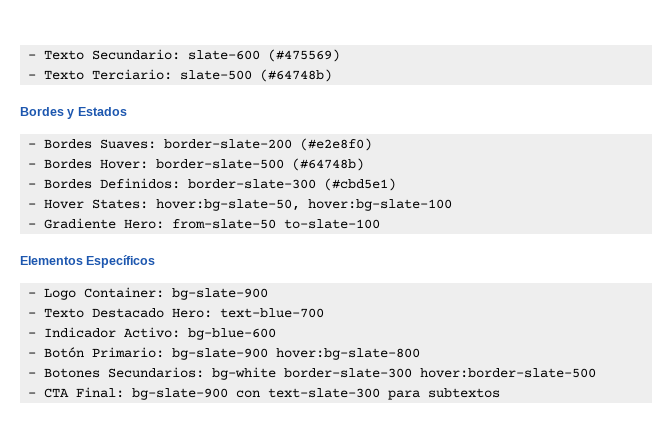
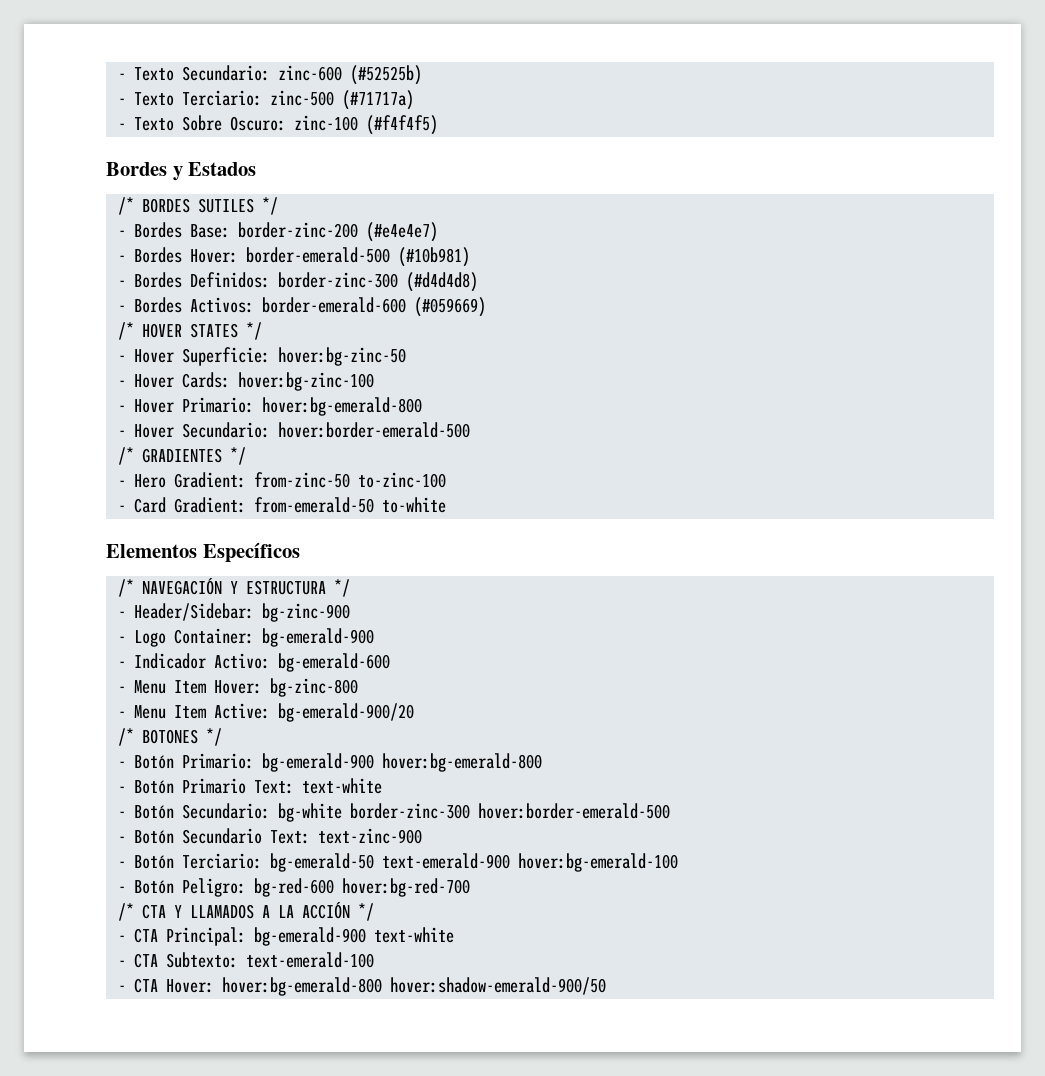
[187,49,340,62] slate-600 (#475569) -> [277,65,422,85] zinc-600 (#52525b)
[179,69,332,82] slate-500 (#64748b) -> [269,90,414,110] [117,115,438,135] zinc-500 (#71717a) // - Texto Sobre Oscuro: zinc-100 (#f4f4f5)
[27,138,372,151] // - Bordes Suaves: border-slate-200 (#e2e8f0) -> [117,197,278,215] [117,222,438,242] // /* BORDES SUTILES */ // - Bordes Base: border-zinc-200 (#e4e4e7)
[155,158,364,171] border-slate-500 (#64748b) -> [245,247,470,267] border-emerald-500 (#10b981)
[187,178,396,191] [27,199,452,211] [27,218,380,229] [20,255,156,268] [27,287,268,300] [27,308,324,318] [27,327,276,340] border-slate-300 (#cbd5e1) // - Hover States: hover:bg-slate-50, hover:bg-slate-100 // - Gradiente Hero: from-slate-50 to-slate-100 // Elementos Específicos // - Logo Container: bg-slate-900 // - Texto Destacado Hero: text-blue-700 // - Indicador Activo: bg-blue-600 -> [277,272,478,292] [117,297,486,317] [117,322,262,340] [117,347,406,366] [117,372,374,391] [117,397,422,416] [117,422,470,438] [117,447,246,465] [117,472,446,488] [117,497,446,513] [106,542,300,562] [117,577,350,597] [117,603,350,622] [117,628,374,647] [117,653,390,672] [117,678,358,697] [117,703,414,722] [117,728,222,746] border-zinc-300 (#d4d4d8) // - Bordes Activos: border-emerald-600 (#059669) // /* HOVER STATES */ // - Hover Superficie: hover:bg-zinc-50 // - Hover Cards: hover:bg-zinc-100 // - Hover Primario: hover:bg-emerald-800 // - Hover Secundario: hover:border-emerald-500 // /* GRADIENTES */ // - Hero Gradient: from-zinc-50 to-zinc-100 // - Card Gradient: from-emerald-50 to-white // Elementos Específicos // /* NAVEGACIÓN Y ESTRUCTURA */ // - Header/Sidebar: bg-zinc-900 // - Logo Container: bg-emerald-900 // - Indicador Activo: bg-emerald-600 // - Menu Item Hover: bg-zinc-800 // - Menu Item Active: bg-emerald-900/20 // /* BOTONES */
[171,348,420,360] [27,367,596,380] [27,387,500,400] bg-slate-900 hover:bg-slate-800 // - Botones Secundarios: bg-white border-slate-300 hover:border-slate-500 // - CTA Final: bg-slate-900 con text-slate-300 para subtextos -> [261,753,542,772] [117,778,382,794] [117,803,670,822] [117,828,422,844] [117,853,678,872] [117,878,470,897] [117,901,374,921] [117,927,454,946] [117,952,374,968] [117,977,606,996] bg-emerald-900 hover:bg-emerald-800 // - Botón Primario Text: text-white // - Botón Secundario: bg-white border-zinc-300 hover:border-emerald-500 // - Botón Secundario Text: text-zinc-900 // - Botón Terciario: bg-emerald-50 text-emerald-900 hover:bg-emerald-100 // - Botón Peligro: bg-red-600 hover:bg-red-700 // /* CTA Y LLAMADOS A LA ACCIÓN */ // - CTA Principal: bg-emerald-900 text-white // - CTA Subtexto: text-emerald-100 // - CTA Hover: hover:bg-emerald-800 hover:shadow-emerald-900/50

